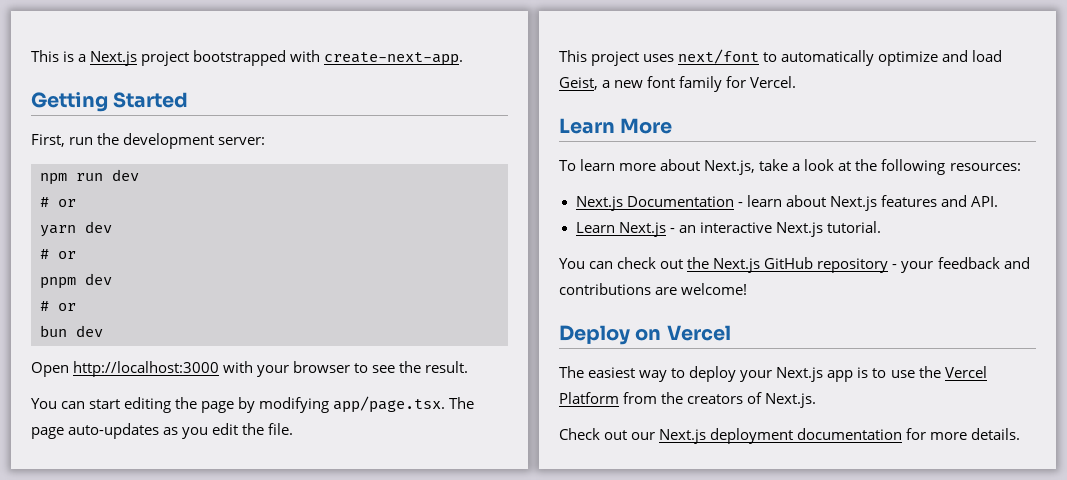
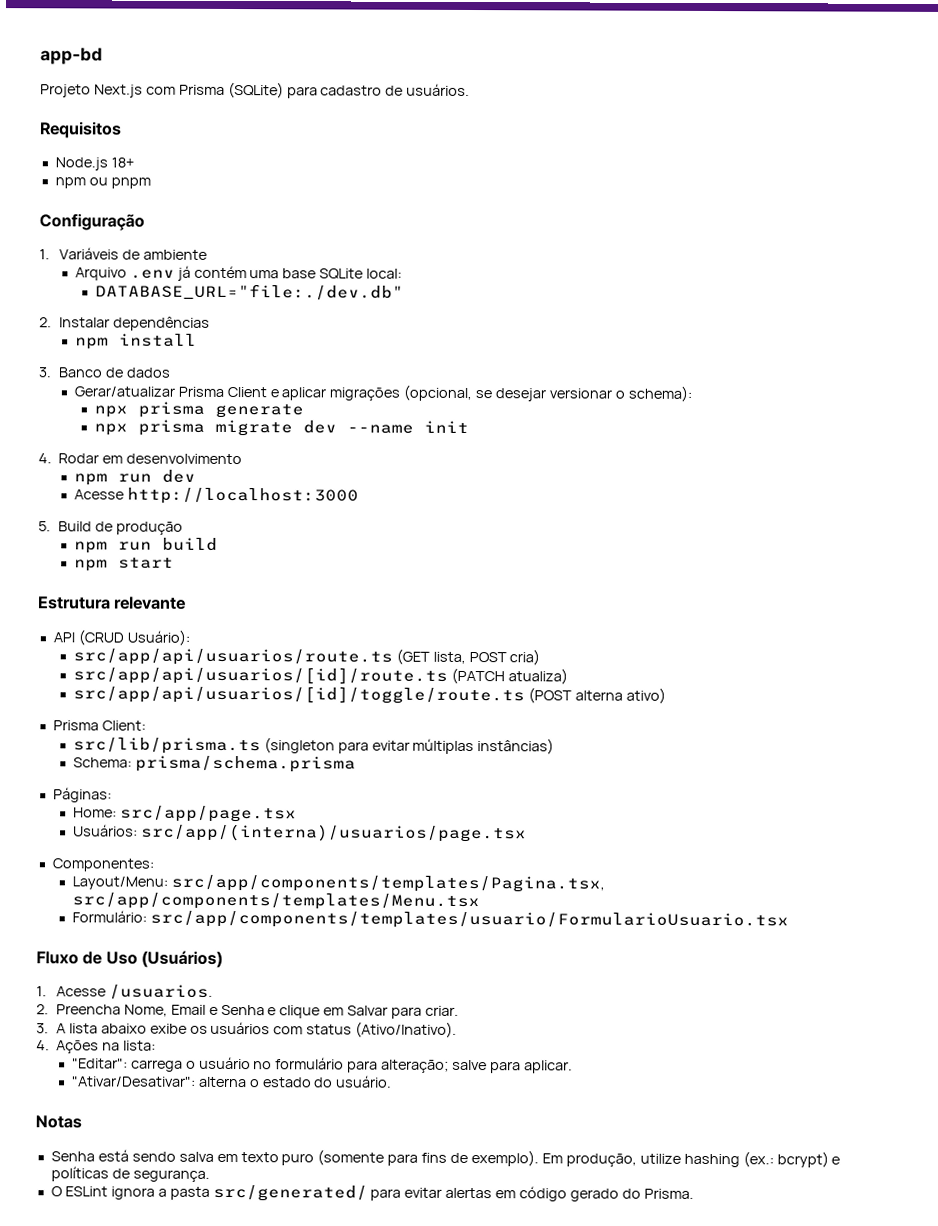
[31,50,464,66] [31,92,189,112] [31,133,266,149] [40,169,139,185] [40,197,76,207] [40,221,112,237] [40,249,76,259] [40,273,112,289] [40,301,76,311] [40,325,103,337] [31,361,469,377] [31,396,475,413] [31,423,294,439] [559,49,1003,66] [559,76,797,92] [559,118,673,134] [559,159,1021,175] [575,195,998,211] [575,221,881,237] [559,257,1030,273] [559,283,748,295] [559,325,731,345] [559,366,987,382] [559,392,817,408] [559,428,1021,444] This is a Next.js project bootstrapped with create-next-app. // Getting Started // First, run the development server: // npm run dev // # or // yarn dev // # or // pnpm dev // # or // bun dev // Open http://localhost:3000 with your browser to see the result. // You can start editing the page by modifying app/page.tsx. The page auto-updates as you edit the file. // This project uses next/font to automatically optimize and load Geist, a new font family for Vercel. // Learn More // To learn more about Next.js, take a look at the following resources: // Next.js Documentation - learn about Next.js features and API. // Learn Next.js - an interactive Next.js tutorial. // You can check out the Next.js GitHub repository - your feedback and contributions are welcome! // Deploy on Vercel // The easiest way to deploy your Next.js app is to use the Vercel Platform from the creators of Next.js. // Check out our Next.js deployment documentation for more details. -> [40,47,103,65] [40,81,471,99] [39,121,122,139] [54,157,134,171] [54,177,151,189] [39,213,145,231] [39,247,207,260] [74,265,403,281] [94,283,404,301] [39,316,210,331] [74,333,197,350] [38,367,171,378] [73,384,692,402] [93,401,304,419] [93,419,469,437] [38,453,243,465] [73,469,196,486] [73,487,359,505] [38,521,183,535] [73,537,218,554] [73,557,174,572] [38,596,187,610] [52,629,190,646] [72,648,541,666] [72,666,568,685] [72,685,666,705] [52,720,146,731] [72,737,555,755] [72,755,356,773] [52,787,112,803] [72,805,297,823] [72,823,527,843] [51,858,154,872] [71,874,605,893] [71,892,480,911] [71,910,789,930] [36,950,224,968] [36,984,213,1000] [36,1004,459,1019] [36,1021,458,1038] [36,1040,157,1054] [71,1056,573,1074] [71,1075,393,1088] [35,1115,82,1129] [50,1149,841,1168] [50,1166,210,1182] [50,1184,694,1202] app-bd // Projeto Next.js com Prisma (SQLite) para cadastro de usuários. // Requisitos // Node.js 18+ // npm ou pnpm // Configuração // 1. Variáveis de ambiente // Arquivo .env já contém uma base SQLite local: // DATABASE_URL="file:./dev.db" // 2. Instalar dependências // npm install // 3. Banco de dados // Gerar/atualizar Prisma Client e aplicar migrações (opcional, se desejar versionar o schema): // npx prisma generate // npx prisma migrate dev --name init // 4. Rodar em desenvolvimento // npm run dev // Acesse http://localhost:3000 // 5. Build de produção // npm run build // npm start // Estrutura relevante // API (CRUD Usuário): // src/app/api/usuarios/route.ts (GET lista, POST cria) // src/app/api/usuarios/[id]/route.ts (PATCH atualiza) // src/app/api/usuarios/[id]/toggle/route.ts (POST alterna ativo) // Prisma Client: // src/lib/prisma.ts (singleton para evitar múltiplas instâncias) // Schema: prisma/schema.prisma // Páginas: // Home: src/app/page.tsx // Usuários: src/app/(interna)/usuarios/page.tsx // Componentes: // Layout/Menu: src/app/components/templates/Pagina.tsx, src/app/components/templates/Menu.tsx // Formulário: src/app/components/templates/usuario/FormularioUsuario.tsx // Fluxo de Uso (Usuários) // 1. Acesse /usuarios. // 2. Preencha Nome, Email e Senha e clique em Salvar para criar. // 3. A lista abaixo exibe os usuários com status (Ativo/Inativo). // 4. Ações na lista: // "Editar": carrega o usuário no formulário para alteração; salve para aplicar. // "Ativar/Desativar": alterna o estado do usuário. // Notas // Senha está sendo salva em texto puro (somente para fins de exemplo). Em produção, utilize hashing (ex.: bcrypt) e políticas de segurança. // O ESLint ignora a pasta src/generated/ para evitar alertas em código gerado do Prisma.

